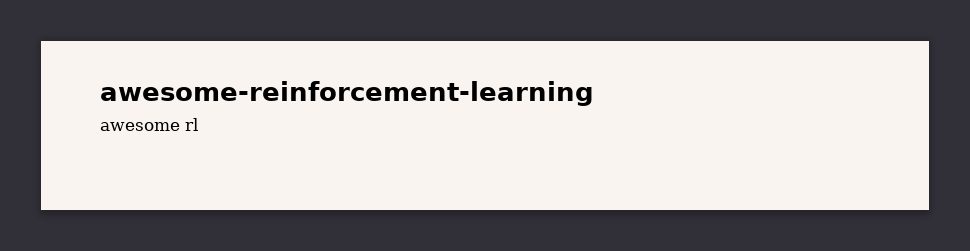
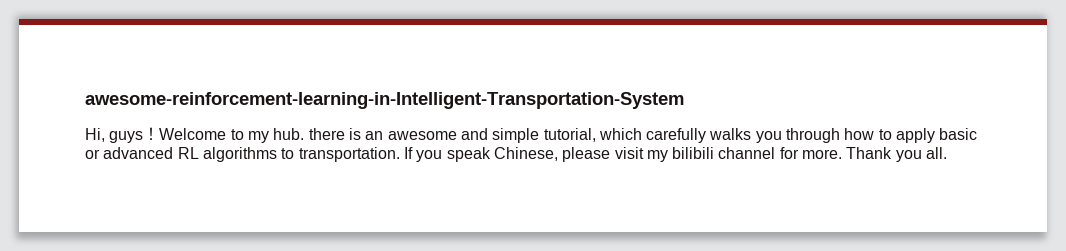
[100,81,594,106] [100,118,198,131] awesome-reinforcement-learning // awesome rl -> [85,92,684,109] [85,127,978,143] [85,147,948,162] awesome-reinforcement-learning-in-Intelligent-Transportation-System // Hi, guys！Welcome to my hub. there is an awesome and simple tutorial, which carefully walks you through how to apply basic or advanced RL algorithms to transportation. If you speak Chinese, please visit my bilibili channel for more. Thank you all.

